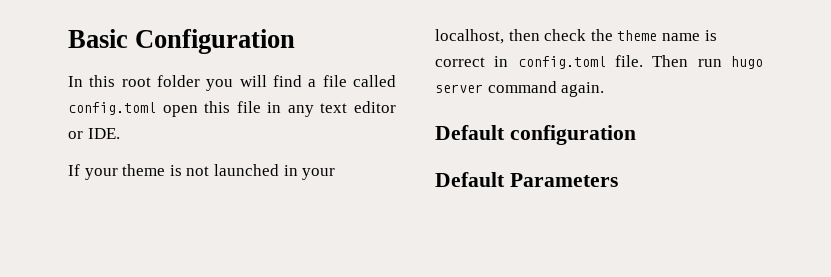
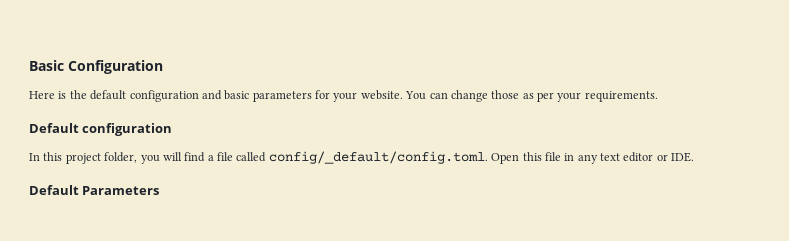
(296, 41) none -> [29,90,658,102] [29,123,173,136] // Here is the default configuration and basic parameters for your website. You can change those as per your requirements. // Default configuration
[121,75,200,87] root folder -> [65,152,138,164] project folder,
[68,102,198,117] config.toml open -> [268,151,520,164] config/_default/config.toml. Open
[68,164,336,180] [435,29,717,44] [435,55,763,69] [435,81,605,97] [435,125,636,145] // If your theme is not launched in your localhost, then check the theme name is correct in config.toml file. Then run hugo server command again. // Default configuration -> (695, 157) none

